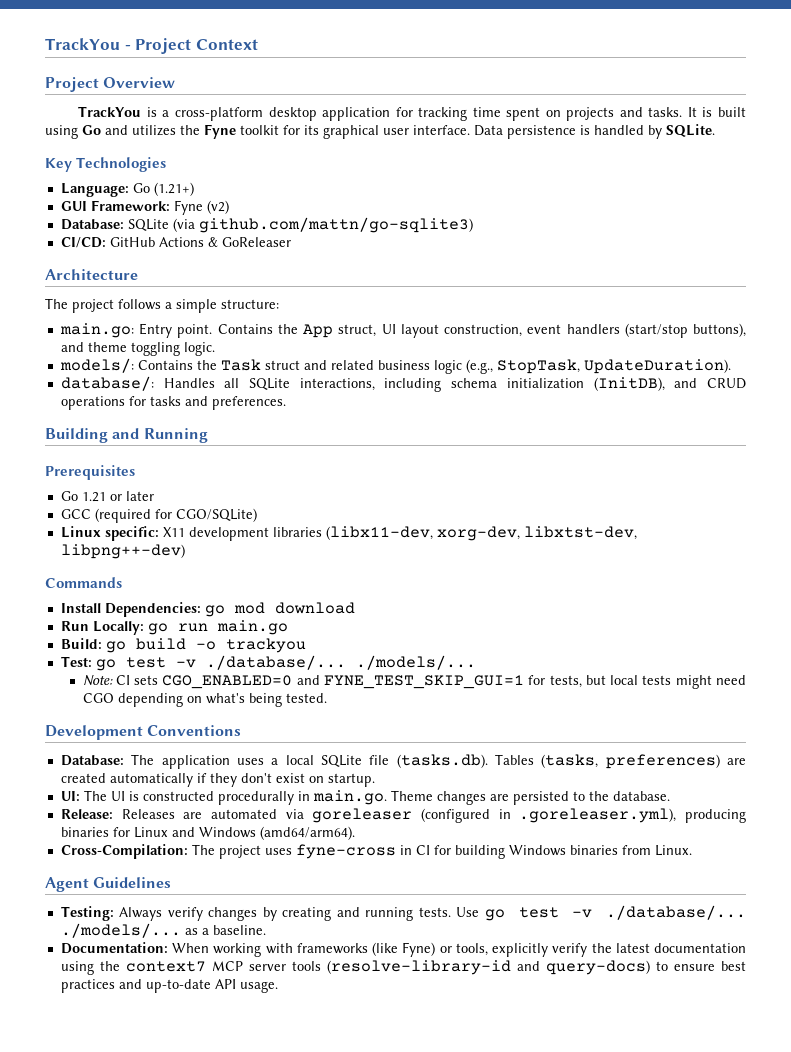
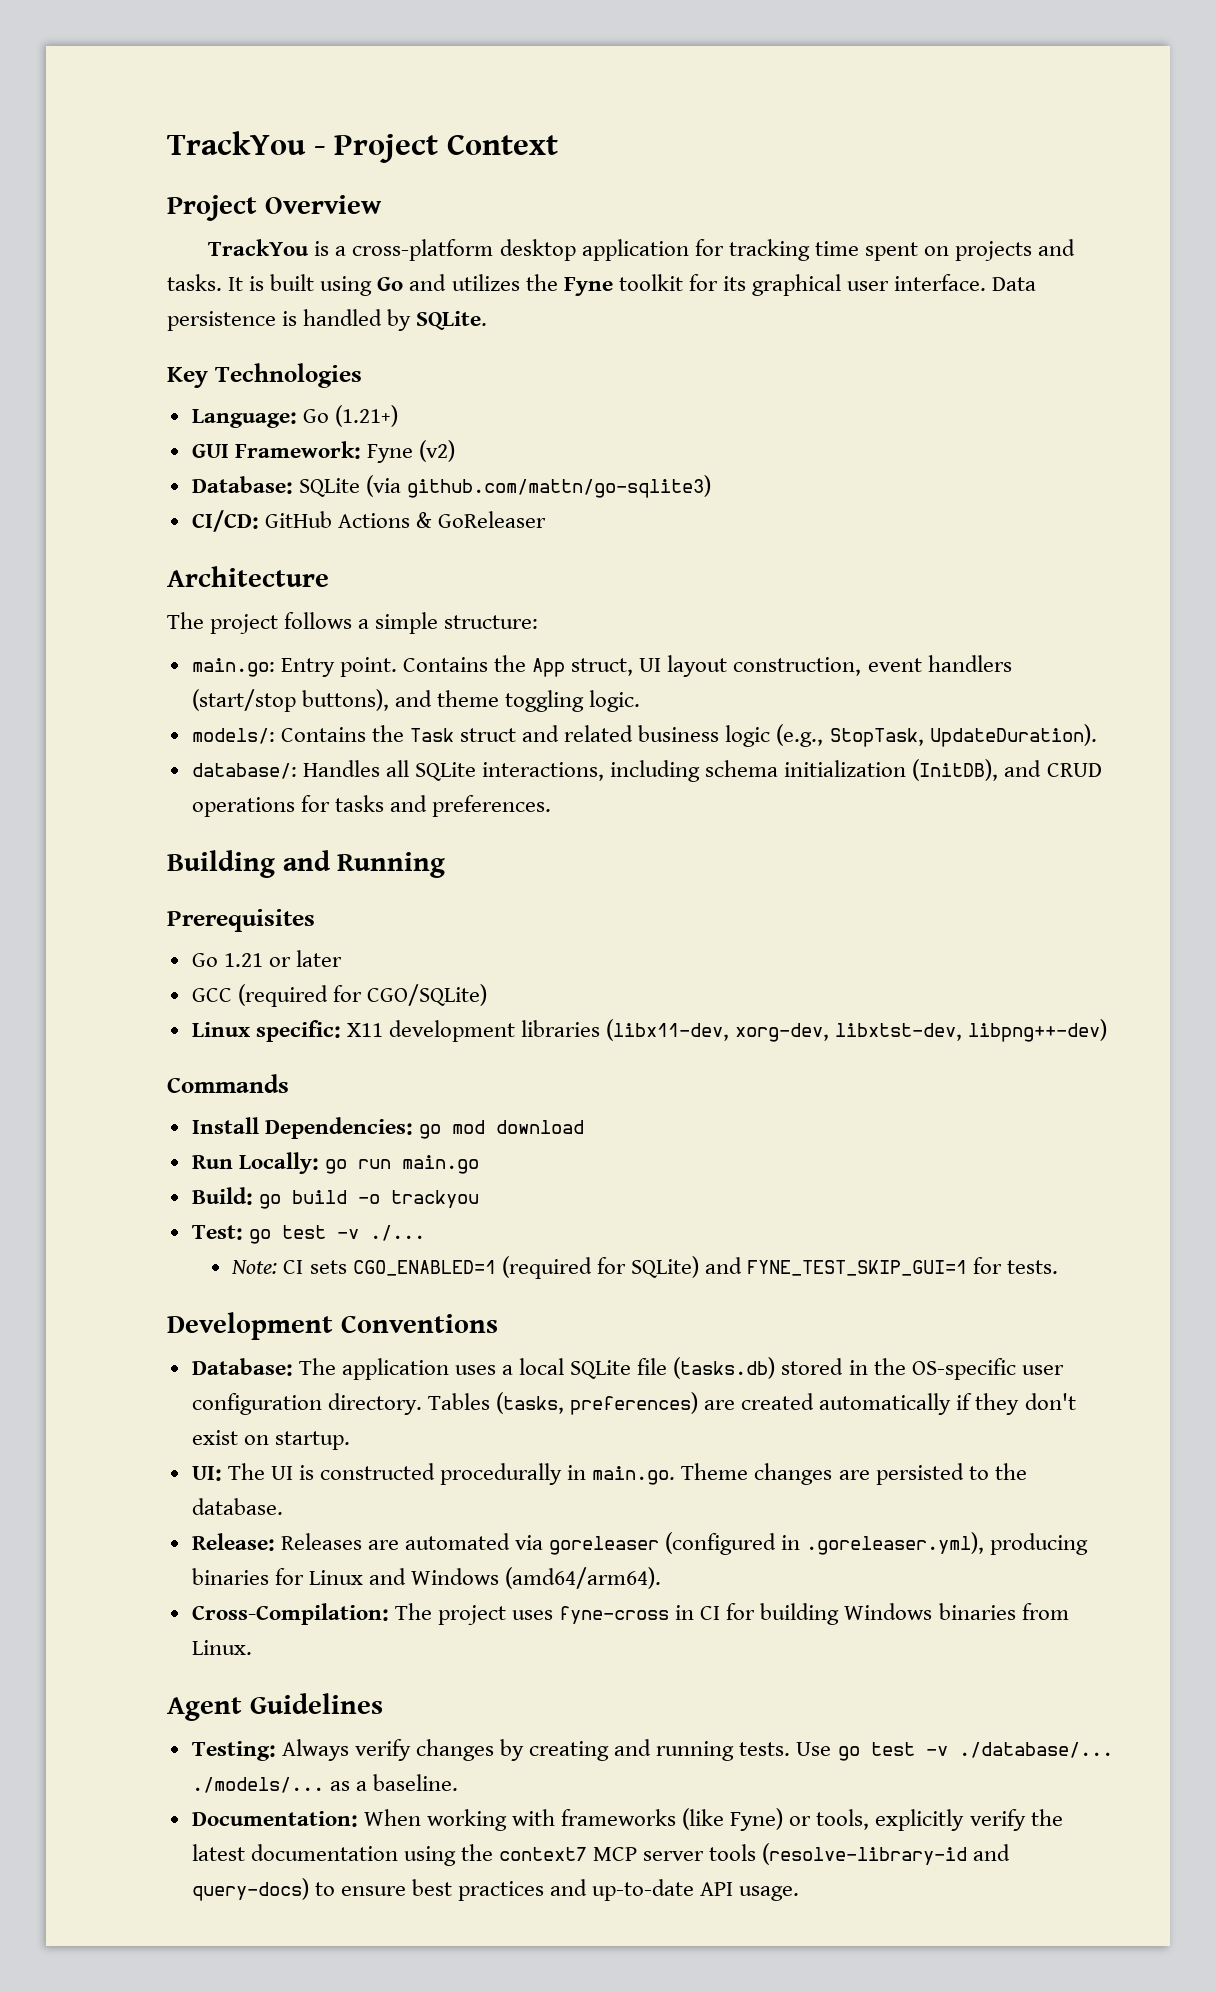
[205,655,476,670] ./database/... ./models/... -> [369,1225,425,1241] ./...
[162,675,746,689] [82,693,327,707] CGO_ENABLED=0 and FYNE_TEST_SKIP_GUI=1 for tests, but local tests might need CGO depending on what's being tested. -> [352,1256,1059,1279] CGO_ENABLED=1 (required for SQLite) and FYNE_TEST_SKIP_GUI=1 for tests.
[396,754,488,768] (tasks.db). -> [673,1357,1064,1380] [191,1393,422,1415] (tasks.db) stored in the OS-specific user configuration directory.

